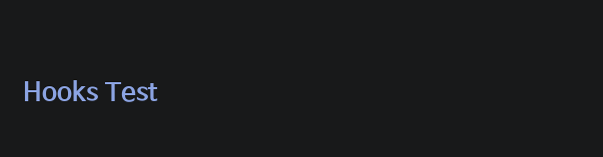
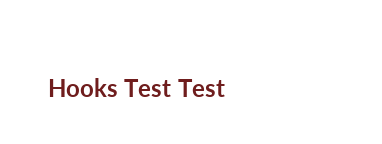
(160, 92) none -> [177,79,225,97] Test

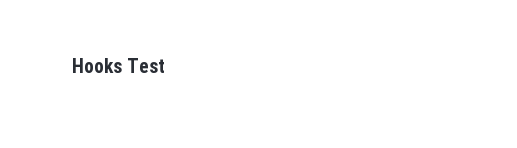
[177,79,225,97] Test -> (166, 65) none

